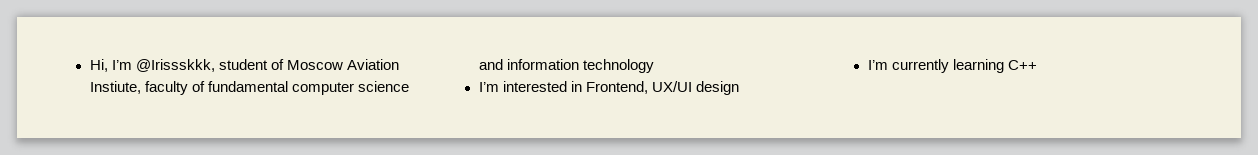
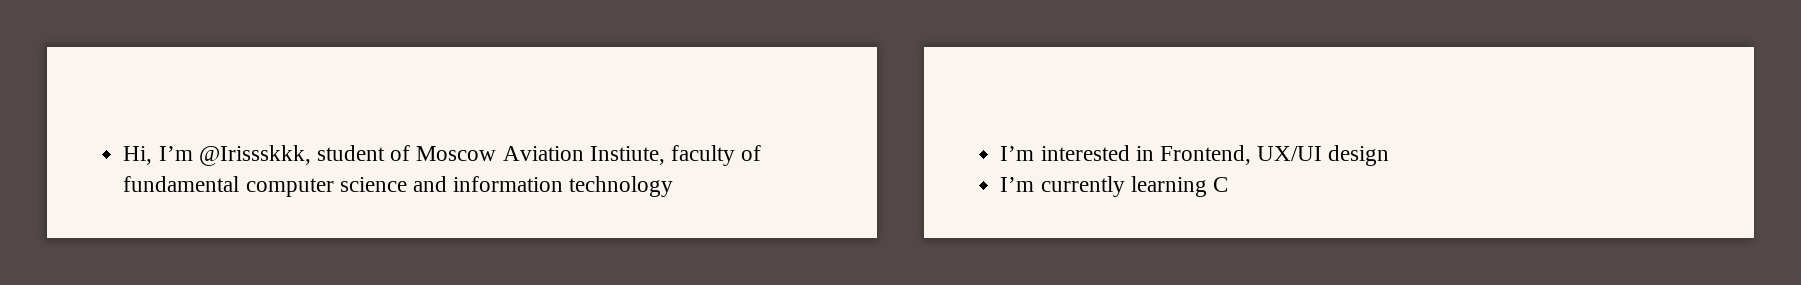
[1007,60,1037,70] С++ -> [1212,177,1228,192] С

